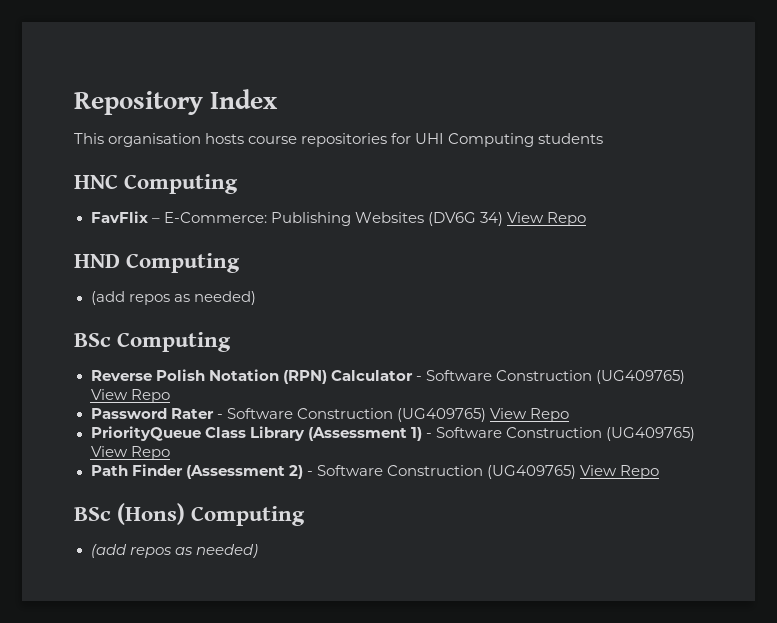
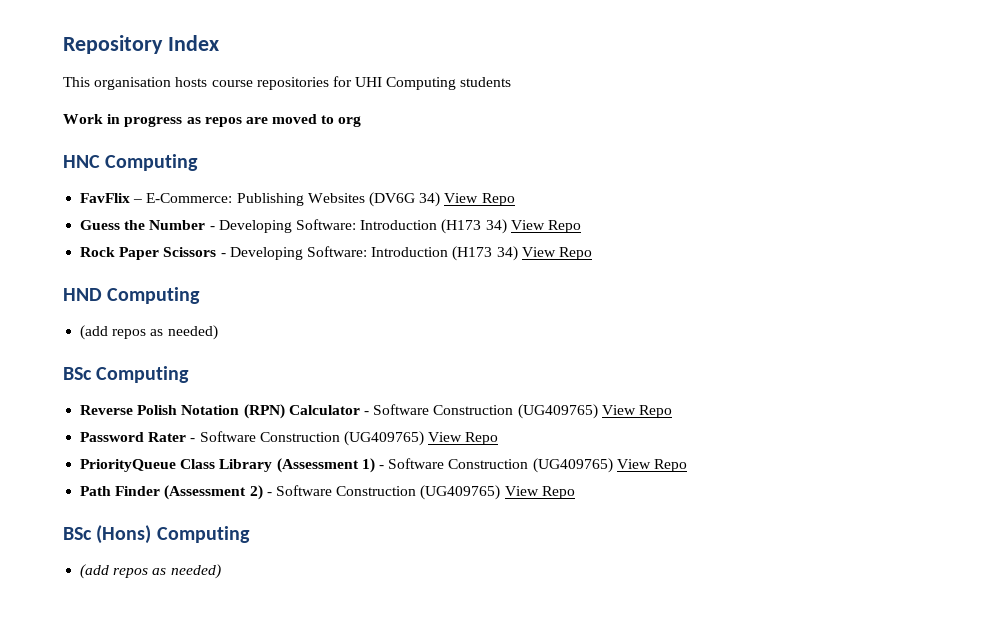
(604, 138) none -> [63,114,362,127] // Work in progress as repos are moved to org
(586, 219) none -> [80,219,581,234] [80,246,592,261] // Guess the Number - Developing Software: Introduction (H173 34) View Repo // Rock Paper Scissors - Developing Software: Introduction (H173 34) View Repo

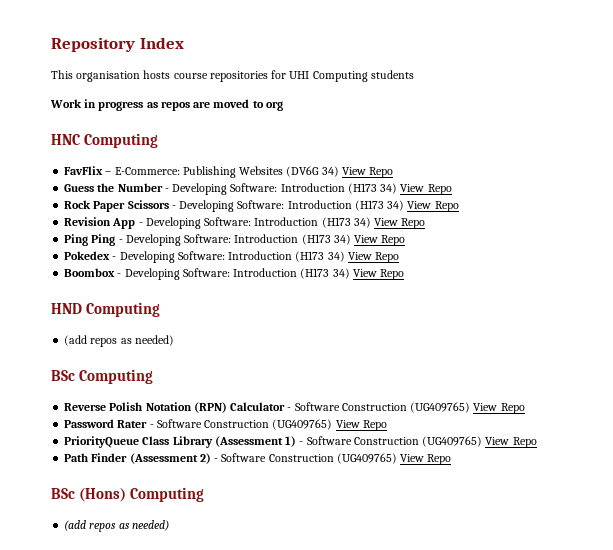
(592, 253) none -> [64,217,426,229] [64,234,406,246] [64,251,400,263] [64,268,405,280] // Revision App - Developing Software: Introduction (H173 34) View Repo // Ping Ping - Developing Software: Introduction (H173 34) View Repo // Pokedex - Developing Software: Introduction (H173 34) View Repo // Boombox - Developing Software: Introduction (H173 34) View Repo

